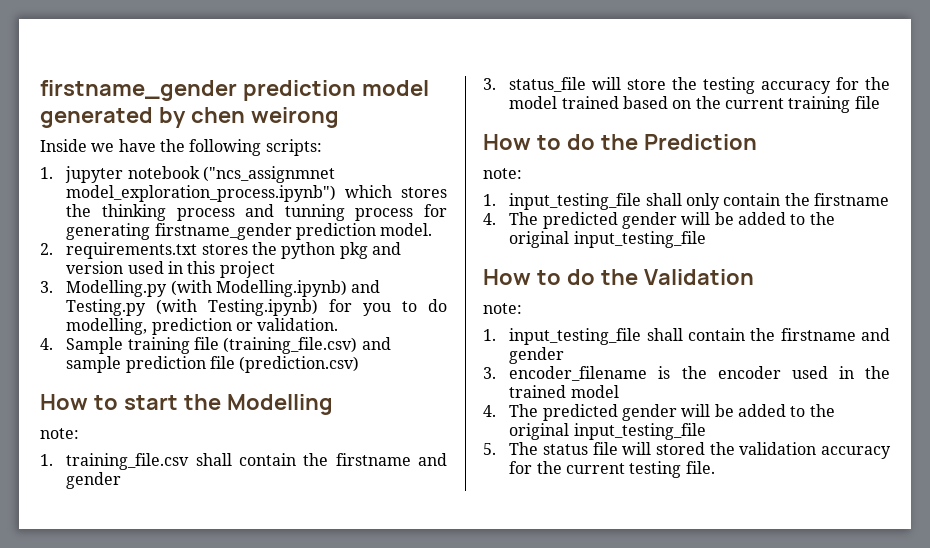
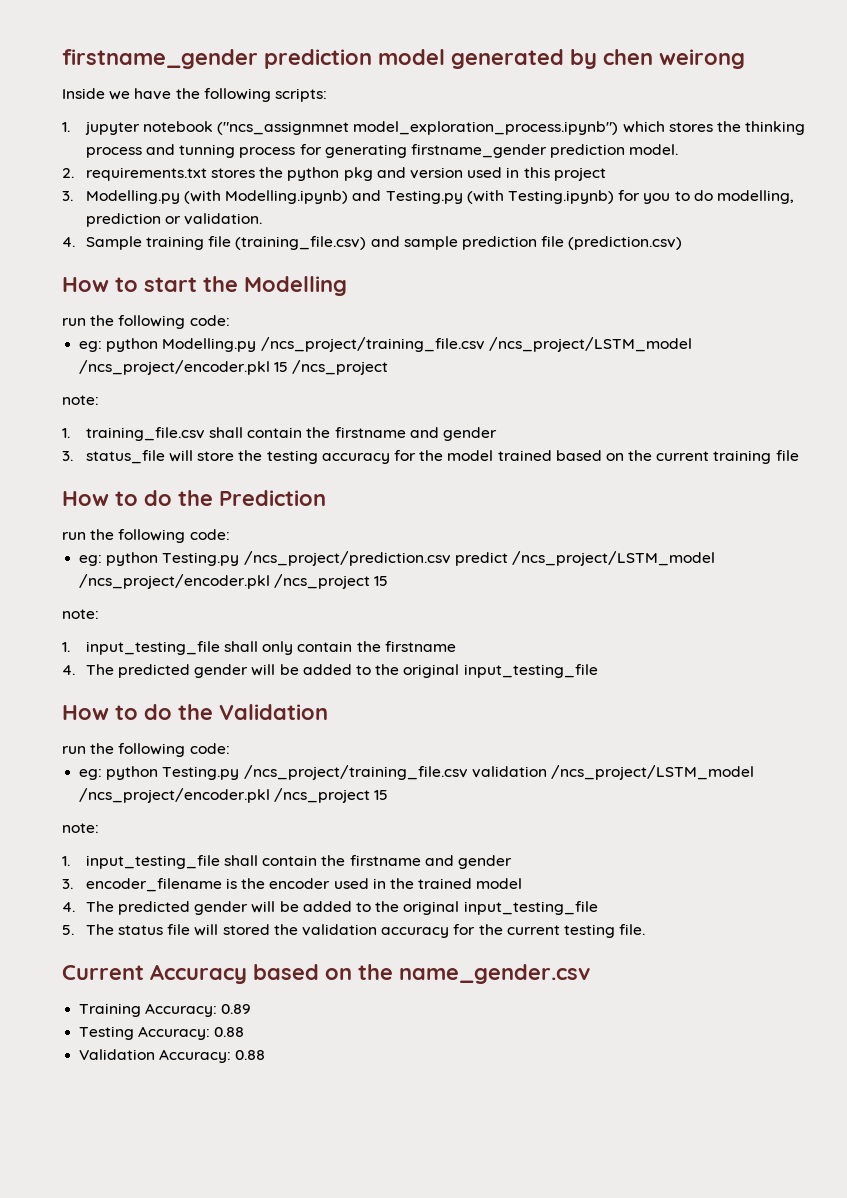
(333, 404) none -> [62,315,230,329] [79,337,692,352] [79,360,389,375] // run the following code: // eg: python Modelling.py /ncs_project/training_file.csv /ncs_project/LSTM_model /ncs_project/encoder.pkl 15 /ncs_project
(757, 142) none -> [62,529,230,543] [79,551,715,566] [79,574,389,589] // run the following code: // eg: python Testing.py /ncs_project/prediction.csv predict /ncs_project/LSTM_model /ncs_project/encoder.pkl /ncs_project 15
(754, 277) none -> [62,743,230,757] [79,765,754,780] [79,788,389,803] // run the following code: // eg: python Testing.py /ncs_project/training_file.csv validation /ncs_project/LSTM_model /ncs_project/encoder.pkl /ncs_project 15
(715, 467) none -> [62,964,590,984] [79,1003,252,1017] [79,1026,245,1040] [79,1049,266,1063] // Current Accuracy based on the name_gender.csv // Training Accuracy: 0.89 // Testing Accuracy: 0.88 // Validation Accuracy: 0.88

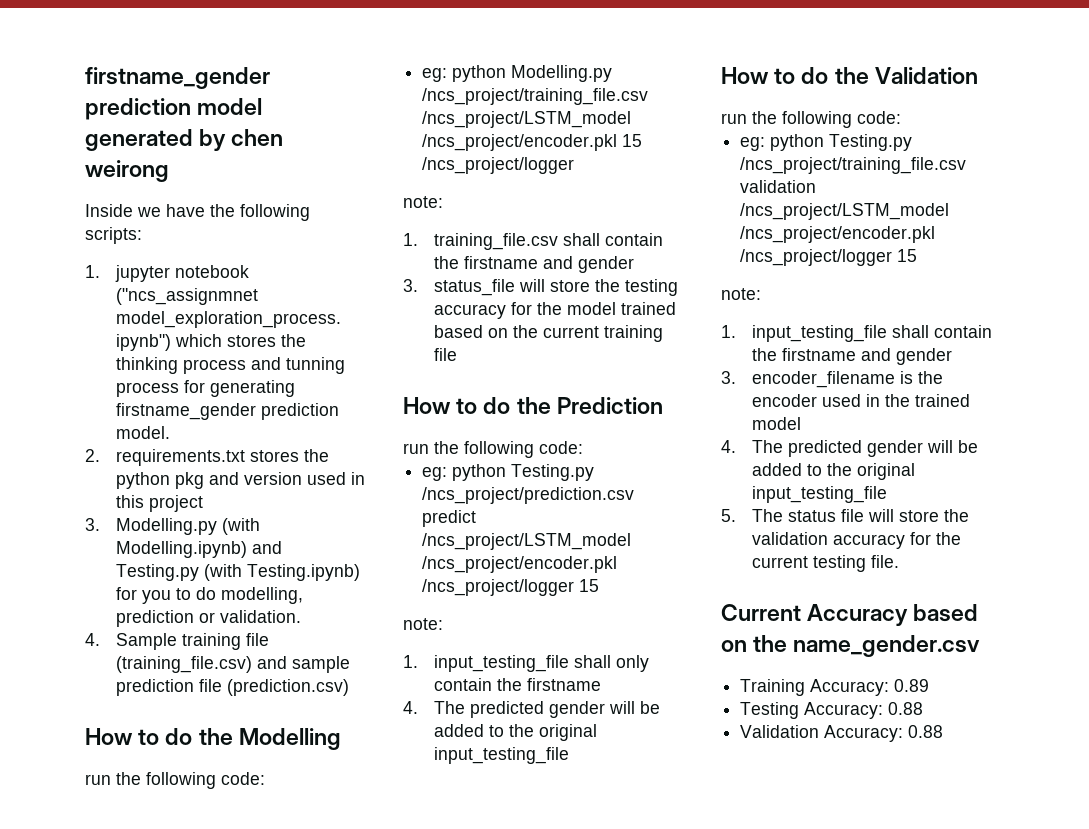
[144,277,197,292] start -> [165,728,193,745] do
[292,360,389,375] /ncs_project -> [422,157,575,174] /ncs_project/logger
[274,574,371,589] /ncs_project -> [422,579,575,596] /ncs_project/logger
[274,788,371,803] /ncs_project -> [740,249,893,266] /ncs_project/logger
[222,924,270,935] stored -> [898,510,939,522] store

